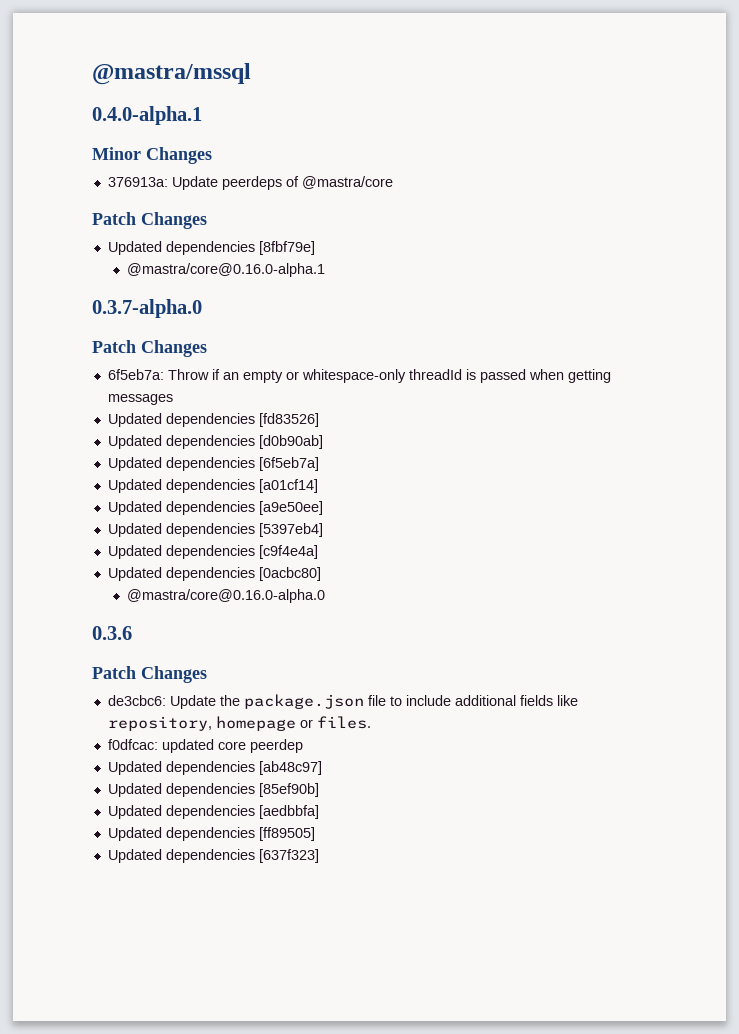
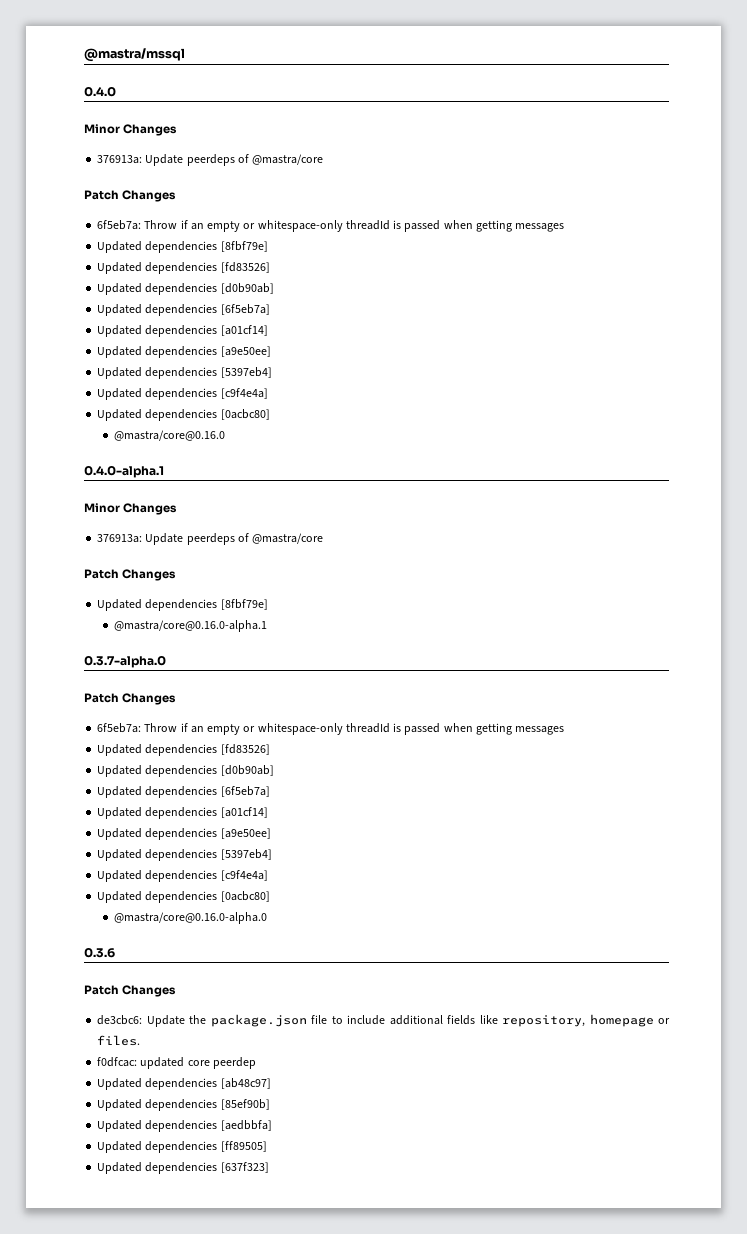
(251, 74) none -> [84,86,116,97] [84,124,178,136] [97,154,324,166] [84,190,177,202] [97,220,565,232] [97,241,268,253] [97,262,270,274] [97,283,274,295] [97,304,270,316] [97,325,268,337] [97,346,271,358] [97,367,272,379] [97,388,268,400] [97,409,270,421] [113,430,225,441] // 0.4.0 // Minor Changes // 376913a: Update peerdeps of @mastra/core // Patch Changes // 6f5eb7a: Throw if an empty or whitespace-only threadId is passed when getting messages // Updated dependencies [8fbf79e] // Updated dependencies [fd83526] // Updated dependencies [d0b90ab] // Updated dependencies [6f5eb7a] // Updated dependencies [a01cf14] // Updated dependencies [a9e50ee] // Updated dependencies [5397eb4] // Updated dependencies [c9f4e4a] // Updated dependencies [0acbc80] // @mastra/core@0.16.0

